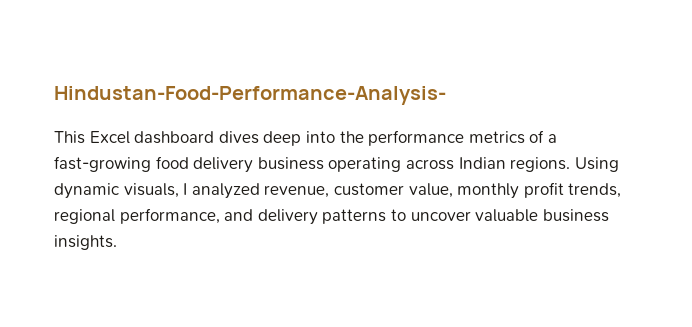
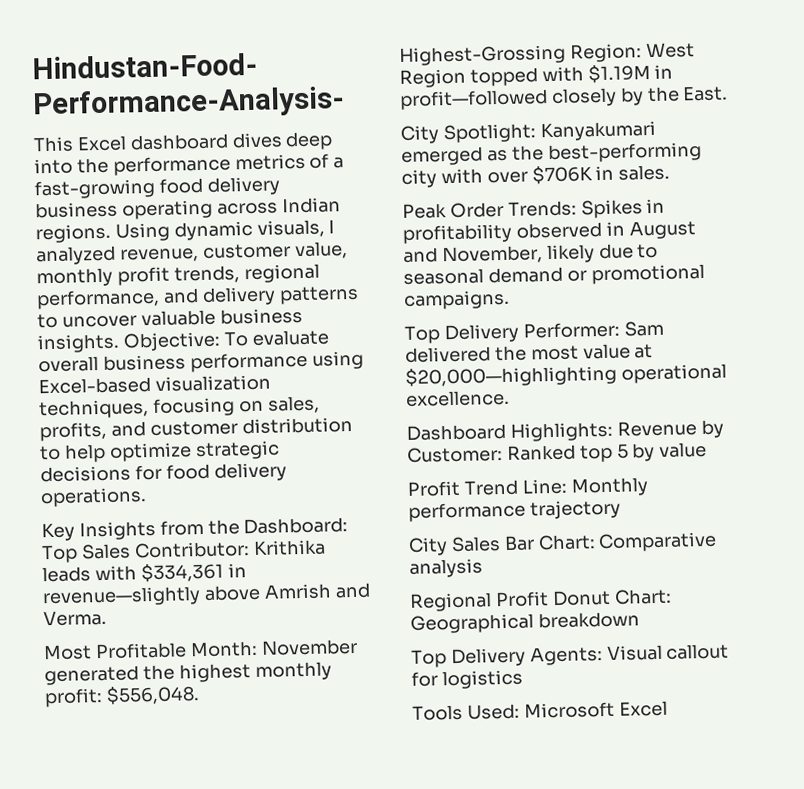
(117, 242) none -> [122,329,329,352] [38,350,364,373] [38,374,271,395] [39,395,320,420] [39,416,353,442] [39,440,280,463] [40,462,287,483] [40,487,147,508] [41,517,349,542] [41,539,326,564] [42,562,247,583] [42,582,371,608] [43,609,107,627] [43,638,358,661] [44,661,332,686] [44,685,200,708] [399,42,695,66] [399,63,674,88] [399,85,729,110] [400,120,656,144] [401,142,702,166] [401,164,671,188] [402,198,666,219] [402,220,696,244] [403,243,659,265] [403,263,705,285] [403,289,510,310] [404,320,664,344] [405,343,654,363] [405,363,727,388] [405,389,510,407] [406,419,724,442] [407,441,708,463] [407,477,649,497] [408,499,621,522] [408,531,718,556] [409,558,483,578] [409,588,672,612] [410,611,640,634] [411,643,730,668] [411,669,523,690] [412,700,668,721] Objective: To evaluate overall business performance using Excel-based visualization techniques, focusing on sales, profits, and customer distribution to help optimize strategic decisions for food delivery operations. // Key Insights from the Dashboard: Top Sales Contributor: Krithika leads with $334,361 in revenue—slightly above Amrish and Verma. // Most Profitable Month: November generated the highest monthly profit: $556,048. // Highest-Grossing Region: West Region topped with $1.19M in profit—followed closely by the East. // City Spotlight: Kanyakumari emerged as the best-performing city with over $706K in sales. // Peak Order Trends: Spikes in profitability observed in August and November, likely due to seasonal demand or promotional campaigns. // Top Delivery Performer: Sam delivered the most value at $20,000—highlighting operational excellence. // Dashboard Highlights: Revenue by Customer: Ranked top 5 by value // Profit Trend Line: Monthly performance trajectory // City Sales Bar Chart: Comparative analysis // Regional Profit Donut Chart: Geographical breakdown // Top Delivery Agents: Visual callout for logistics // Tools Used: Microsoft Excel

